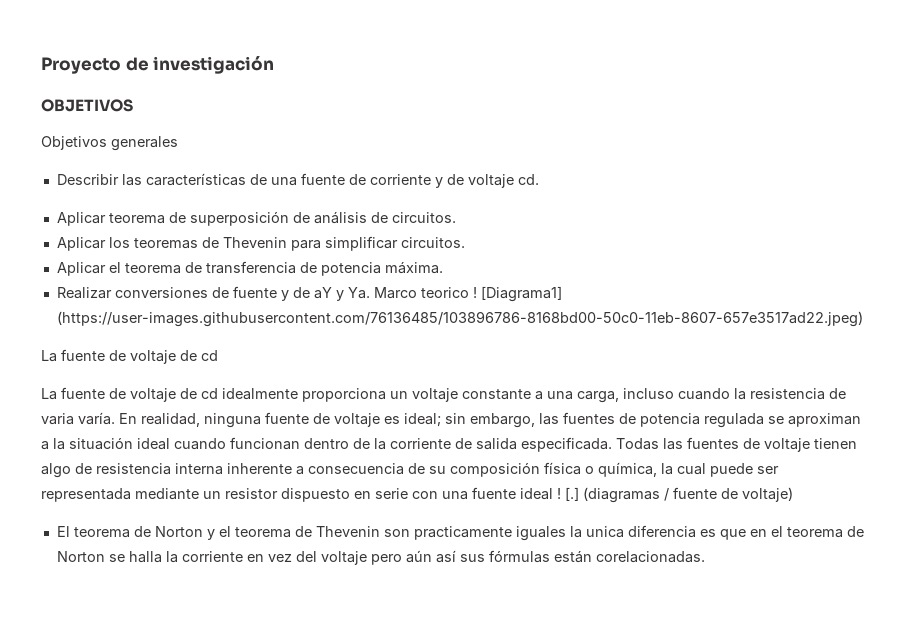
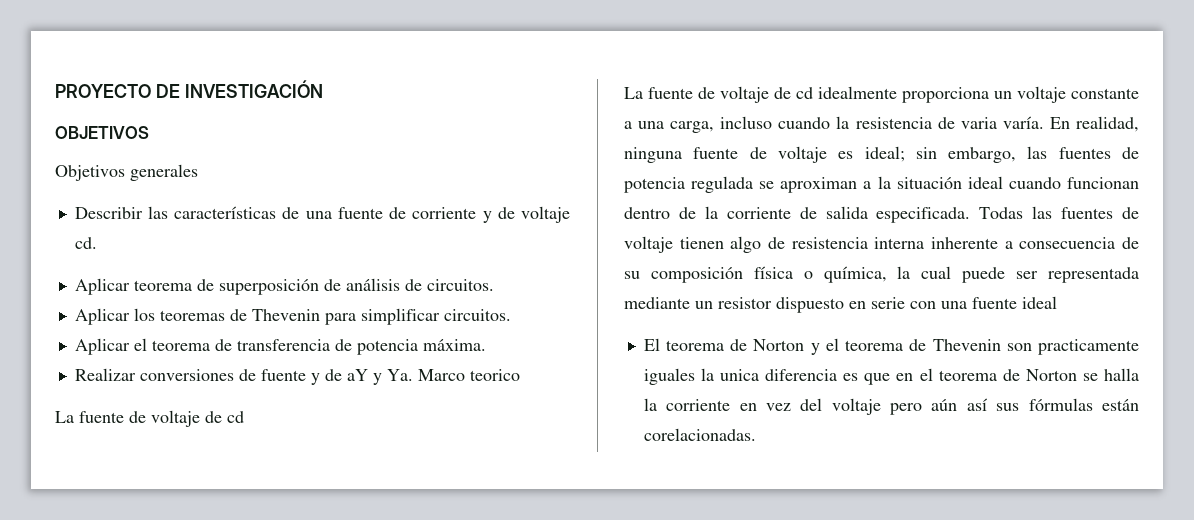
[41,56,275,74] Proyecto de investigación -> [55,80,323,98] PROYECTO DE INVESTIGACIÓN
[472,286,562,302] [56,311,863,327] ! [Diagrama1] (https://user-images.githubusercontent.com/76136485/103896786-8168bd00-50c0-11eb-8607-657e3517ad22.jpeg) -> (520, 375) none
[557,487,793,503] ! [.] (diagramas / fuente de voltaje) -> (1057, 302) none

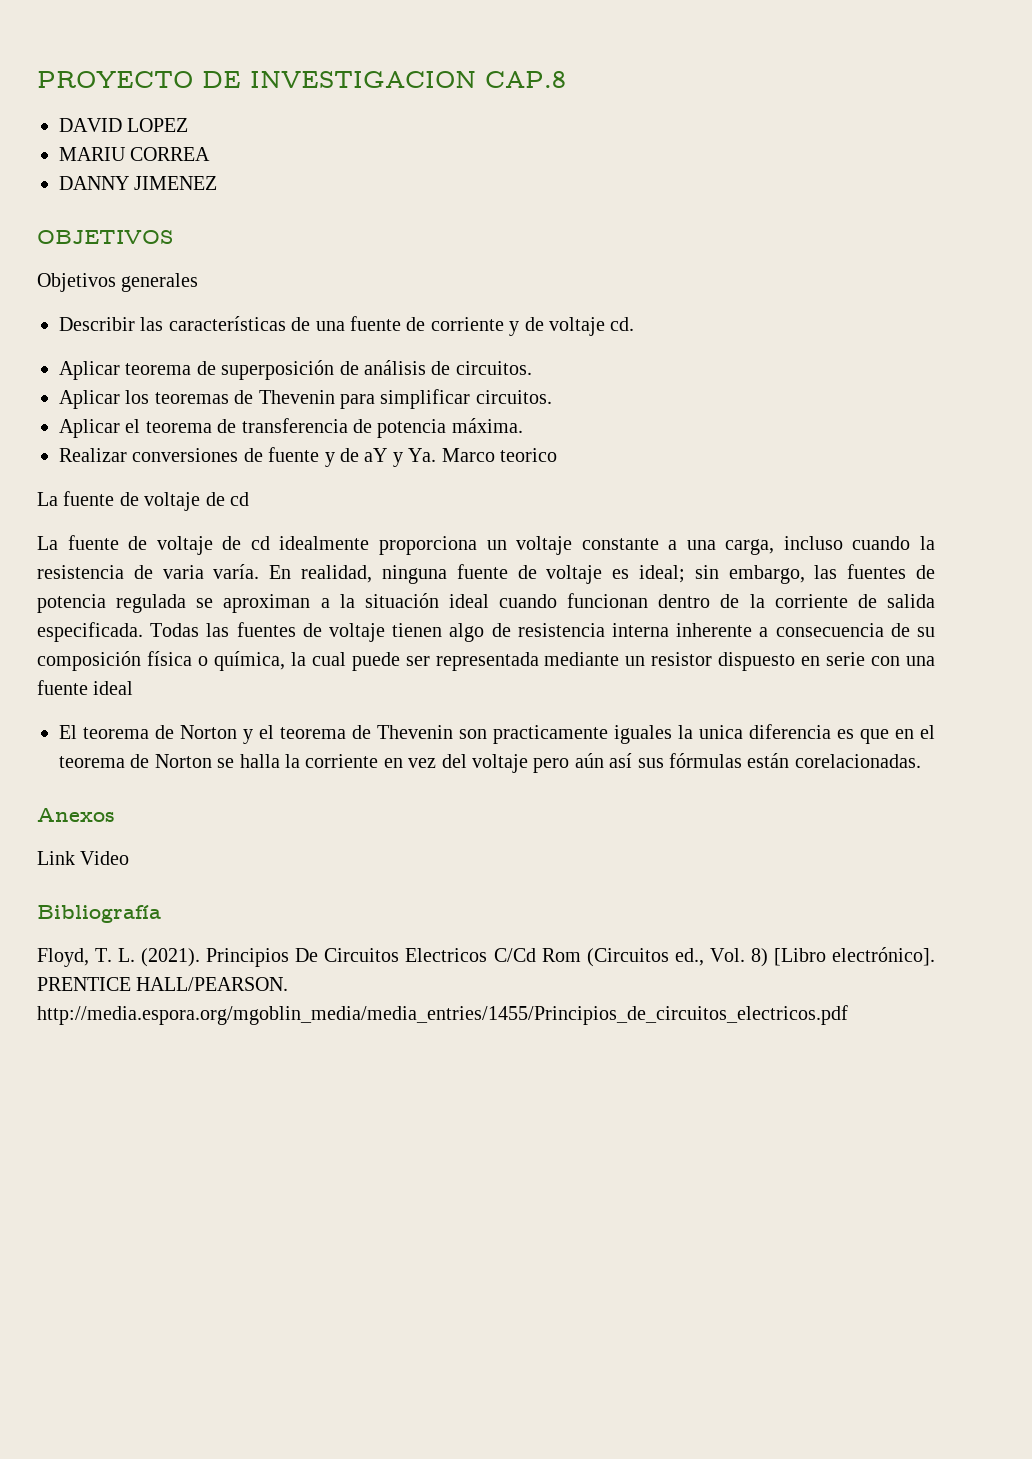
[184,80,323,98] INVESTIGACIÓN -> [250,71,566,88] [59,118,189,132] [59,147,211,161] [59,176,218,190] INVESTIGACION CAP.8 // DAVID LOPEZ // MARIU CORREA // DANNY JIMENEZ
(756, 434) none -> [37,808,115,822] [37,851,130,865] [37,905,161,923] [37,947,936,967] [37,977,289,991] [37,1005,848,1025] // Anexos // Link Video // Bibliografía // Floyd, T. L. (2021). Principios De Circuitos Electricos C/Cd Rom (Circuitos ed., Vol. 8) [Libro electrónico]. PRENTICE HALL/PEARSON. http://media.espora.org/mgoblin_media/media_entries/1455/Principios_de_circuitos_electricos.pdf

